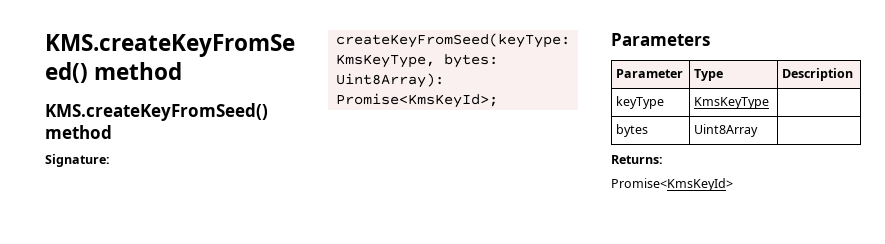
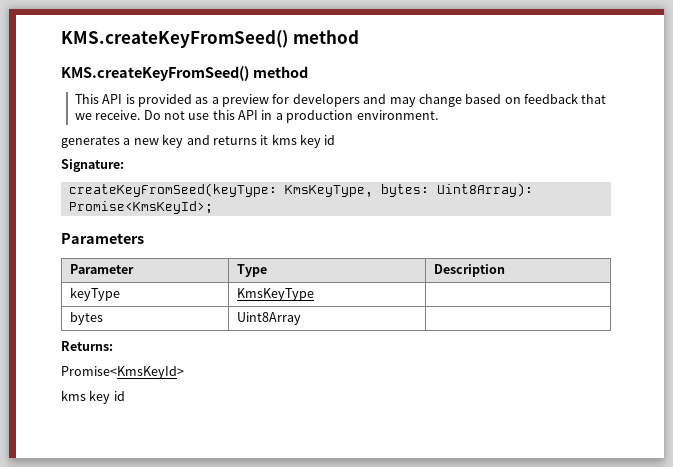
(112, 132) none -> [74,93,607,107] [74,110,438,123] [61,134,336,148] // This API is provided as a preview for developers and may change based on feedback that we receive. Do not use this API in a production environment. // generates a new key and returns it kms key id
(733, 184) none -> [61,390,125,404] // kms key id

